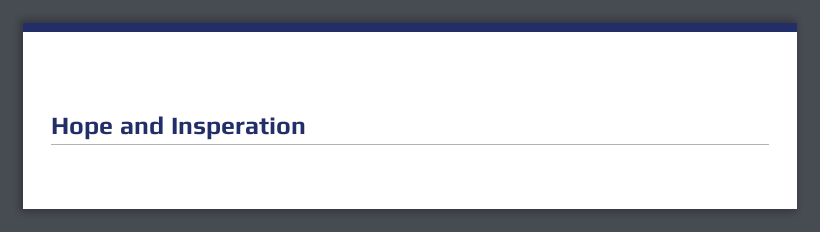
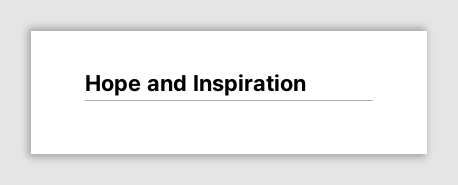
[170,117,306,140] Insperation -> [193,74,307,96] Inspiration

